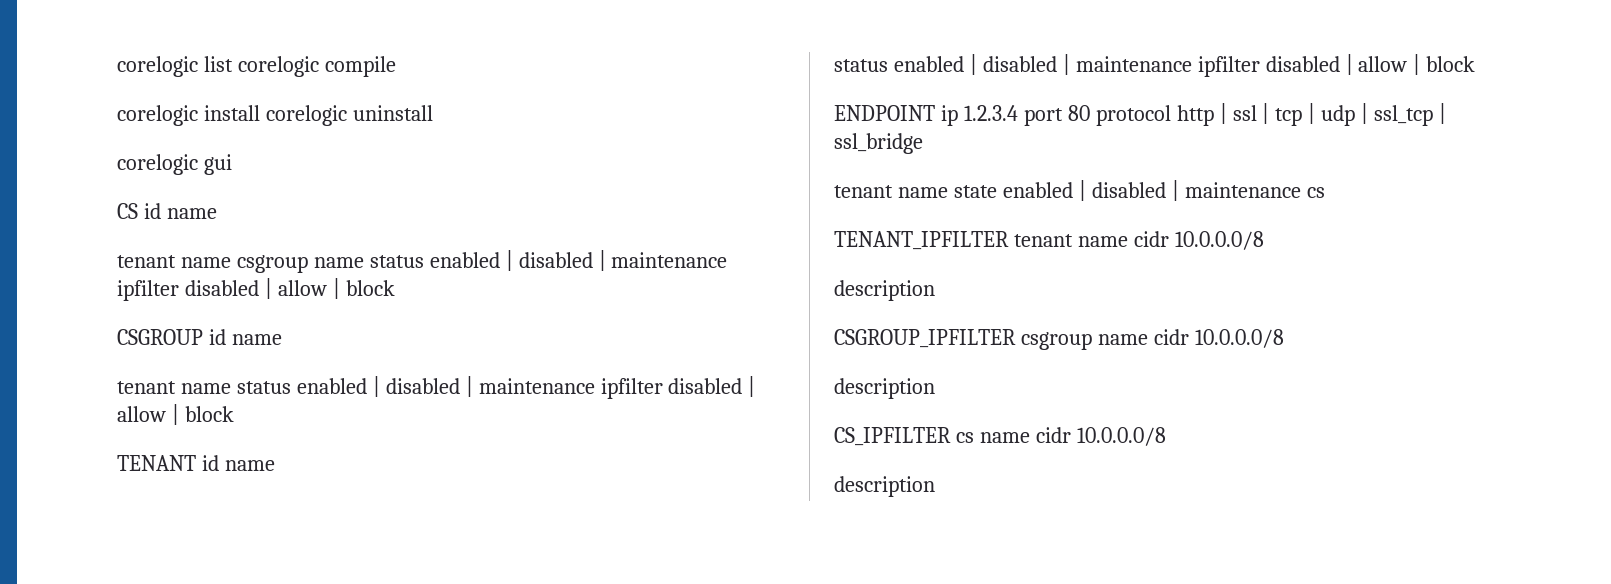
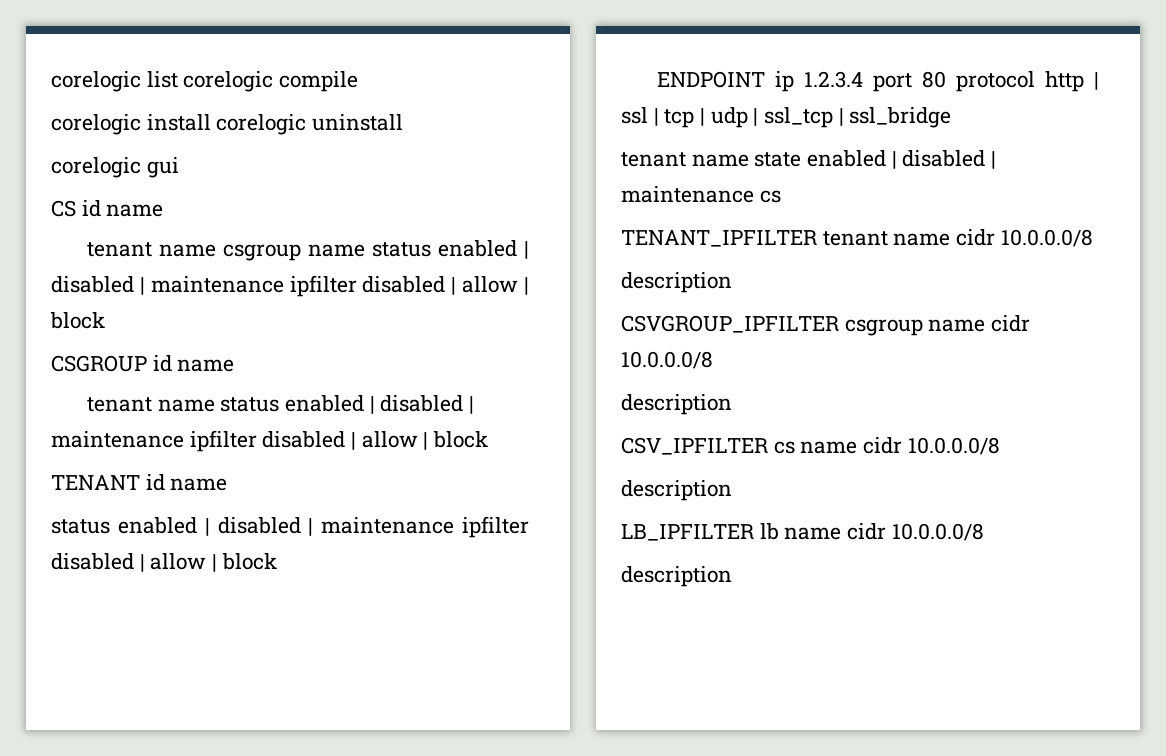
[834,329,1016,348] CSGROUP_IPFILTER -> [621,315,839,333] CSVGROUP_IPFILTER
[834,427,951,446] CS_IPFILTER -> [621,437,768,455] CSV_IPFILTER
(935, 486) none -> [621,523,984,541] [621,566,732,587] // LB_IPFILTER lb name cidr 10.0.0.0/8 // description

